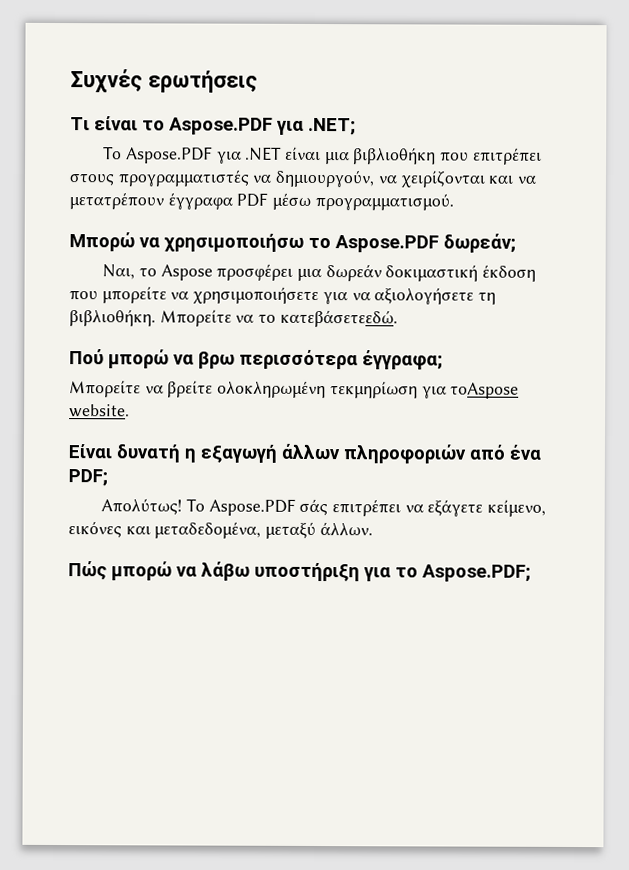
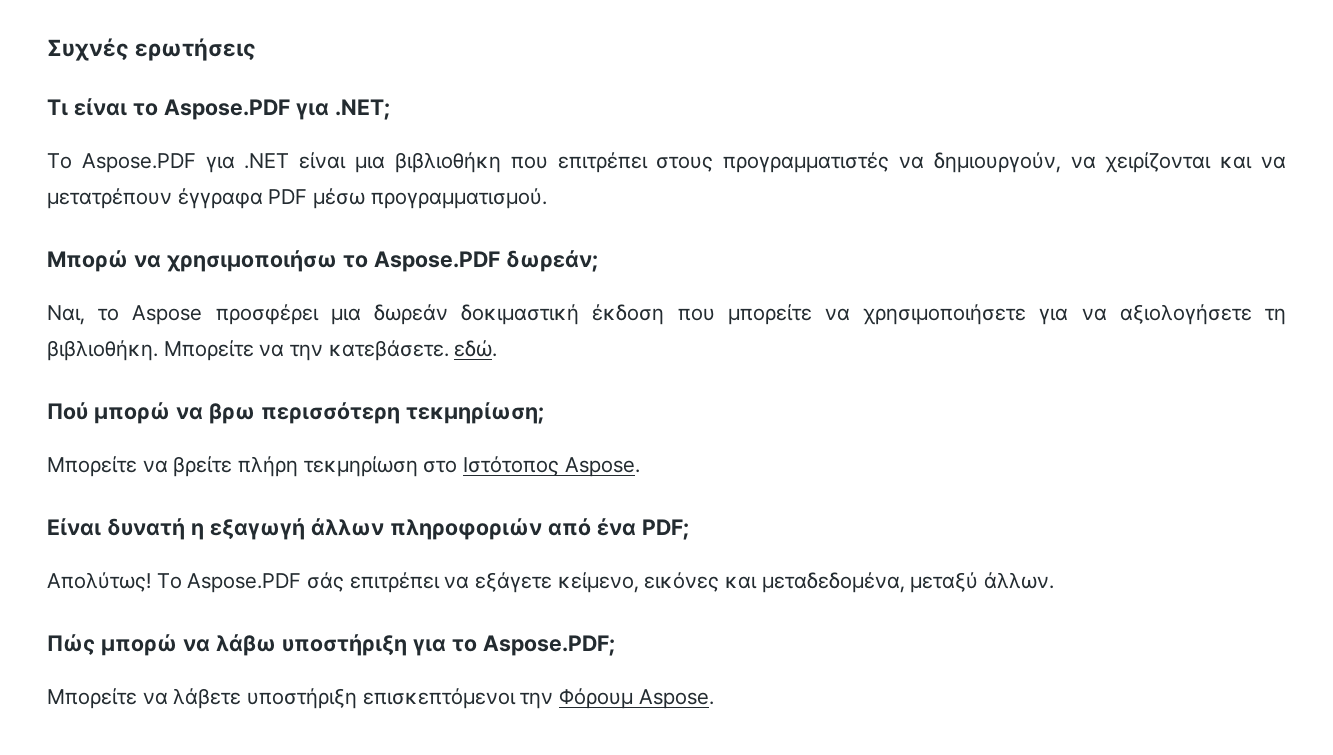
[258,309,398,328] το κατεβάσετεεδώ. -> [290,340,498,361] την κατεβάσετε. εδώ.
[239,349,443,371] περισσότερα έγγραφα; -> [260,402,544,424] περισσότερη τεκμηρίωση;
[217,380,520,399] [69,404,130,418] ολοκληρωμένη τεκμηρίωση για τοAspose website. -> [238,456,640,477] πλήρη τεκμηρίωση στο Ιστότοπος Aspose.
(531, 573) none -> [47,688,714,709] // Μπορείτε να λάβετε υποστήριξη επισκεπτόμενοι την Φόρουμ Aspose.

